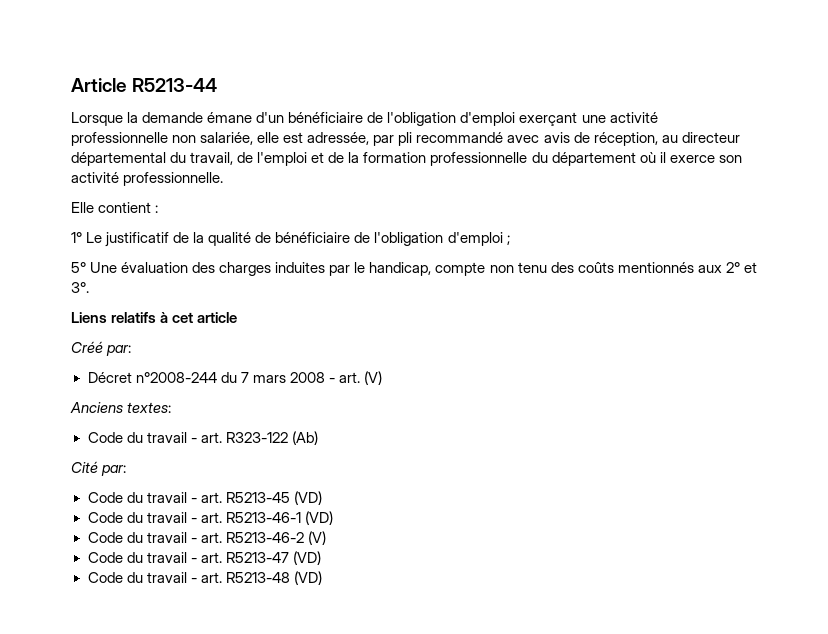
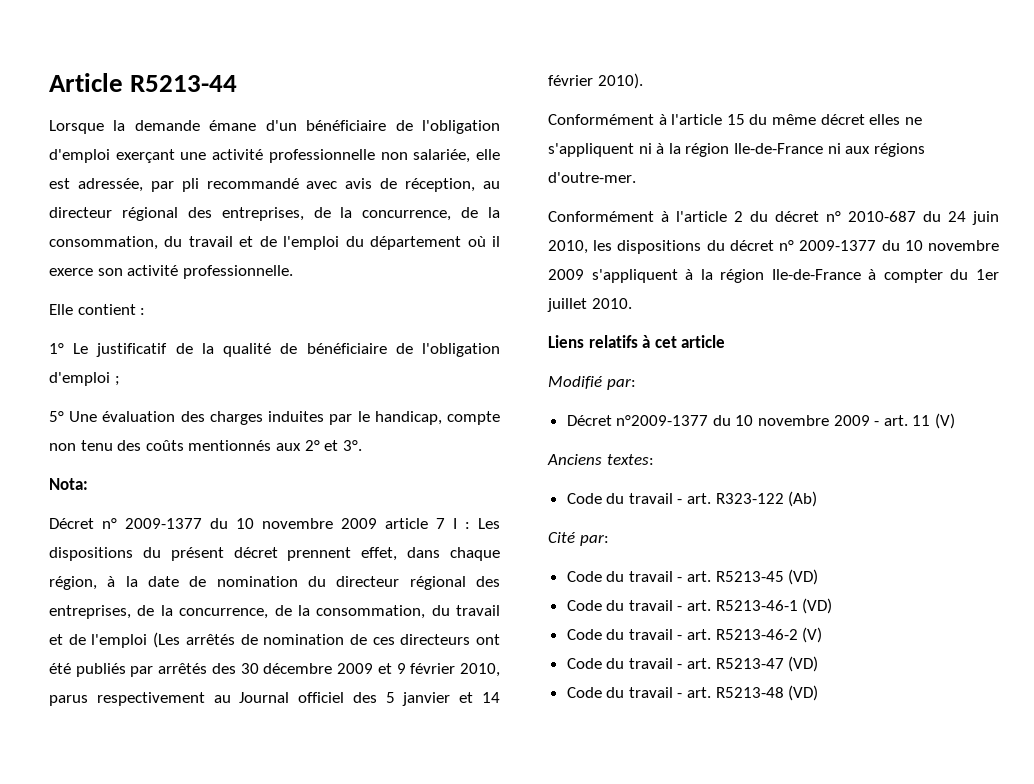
[71,152,528,166] départemental du travail, de l'emploi et de la formation professionnelle -> [121,207,500,221] [49,236,340,250] régional des entreprises, de la concurrence, de la consommation, du travail et de l'emploi
(89, 287) none -> [49,478,88,490] [49,518,500,529] [49,547,500,561] [49,576,500,590] [49,605,500,619] [49,632,500,648] [49,663,501,677] [49,692,500,706] [548,73,643,89] [548,114,922,125] [548,143,925,157] [548,172,636,183] [548,211,999,225] [548,240,999,254] [548,269,999,283] [547,298,632,312] // Nota: // Décret n° 2009-1377 du 10 novembre 2009 article 7 I : Les dispositions du présent décret prennent effet, dans chaque région, à la date de nomination du directeur régional des entreprises, de la concurrence, de la consommation, du travail et de l'emploi (Les arrêtés de nomination de ces directeurs ont été publiés par arrêtés des 30 décembre 2009 et 9 février 2010, parus respectivement au Journal officiel des 5 janvier et 14 février 2010). // Conformément à l'article 15 du même décret elles ne s'appliquent ni à la région Ile-de-France ni aux régions d'outre-mer. // Conformément à l'article 2 du décret n° 2010-687 du 24 juin 2010, les dispositions du décret n° 2009-1377 du 10 novembre 2009 s'appliquent à la région Ile-de-France à compter du 1er juillet 2010.
[71,341,103,353] Créé -> [548,376,603,389] Modifié
[135,372,360,383] n°2008-244 du 7 mars 2008 - art. -> [616,415,931,426] n°2009-1377 du 10 novembre 2009 - art. 11

